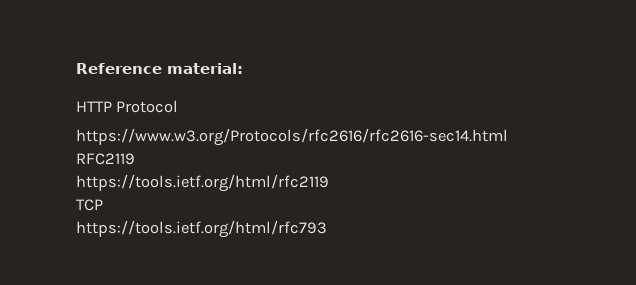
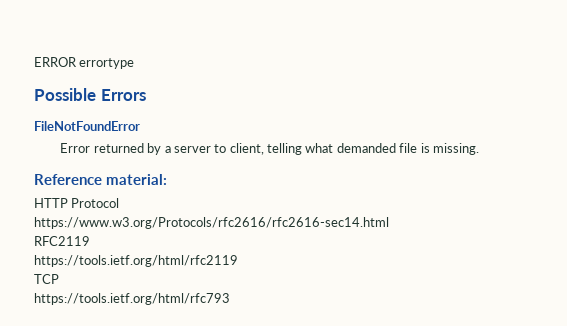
(76, 68) none -> [34,57,135,69] [34,88,146,101] [34,121,140,131] [60,143,479,155] ERROR errortype // Possible Errors // FileNotFoundError // Error returned by a server to client, telling what demanded file is missing. //

